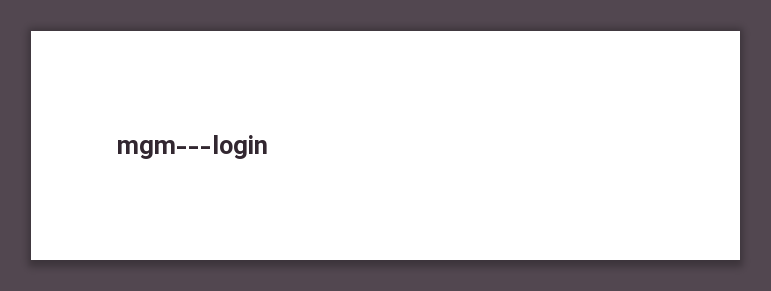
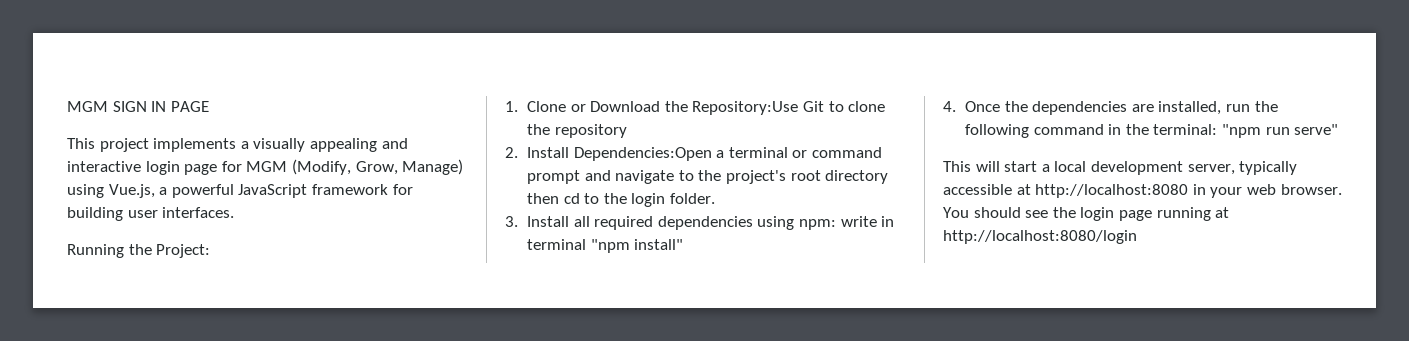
[117,135,268,159] mgm---login -> [67,101,209,112] [67,138,408,152] [67,159,464,175] [67,184,413,198] [67,207,235,221] [67,244,211,258] [505,101,886,115] [527,124,627,138] [505,147,882,161] [527,170,889,184] [527,193,715,207] [505,216,895,230] [527,239,684,253] [943,101,1278,115] [965,124,1339,138] [943,161,1298,175] [943,184,1342,198] [943,207,1230,221] [943,230,1137,244] MGM SIGN IN PAGE // This project implements a visually appealing and interactive login page for MGM (Modify, Grow, Manage) using Vue.js, a powerful JavaScript framework for building user interfaces. // Running the Project: // 1. Clone or Download the Repository:Use Git to clone the repository // 2. Install Dependencies:Open a terminal or command prompt and navigate to the project's root directory then cd to the login folder. // 3. Install all required dependencies using npm: write in terminal "npm install" // 4. Once the dependencies are installed, run the following command in the terminal: "npm run serve" // This will start a local development server, typically accessible at http://localhost:8080 in your web browser. You should see the login page running at http://localhost:8080/login

